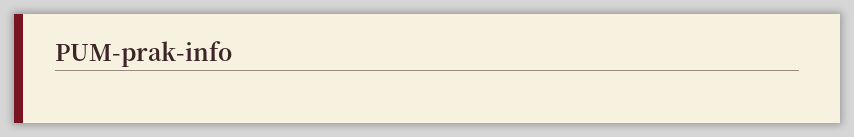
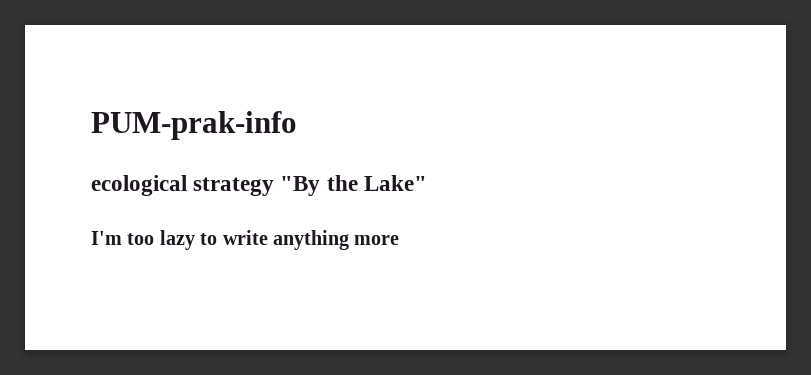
(232, 54) none -> [91,175,427,196] [91,230,400,250] // ecological strategy "By the Lake" // I'm too lazy to write anything more

